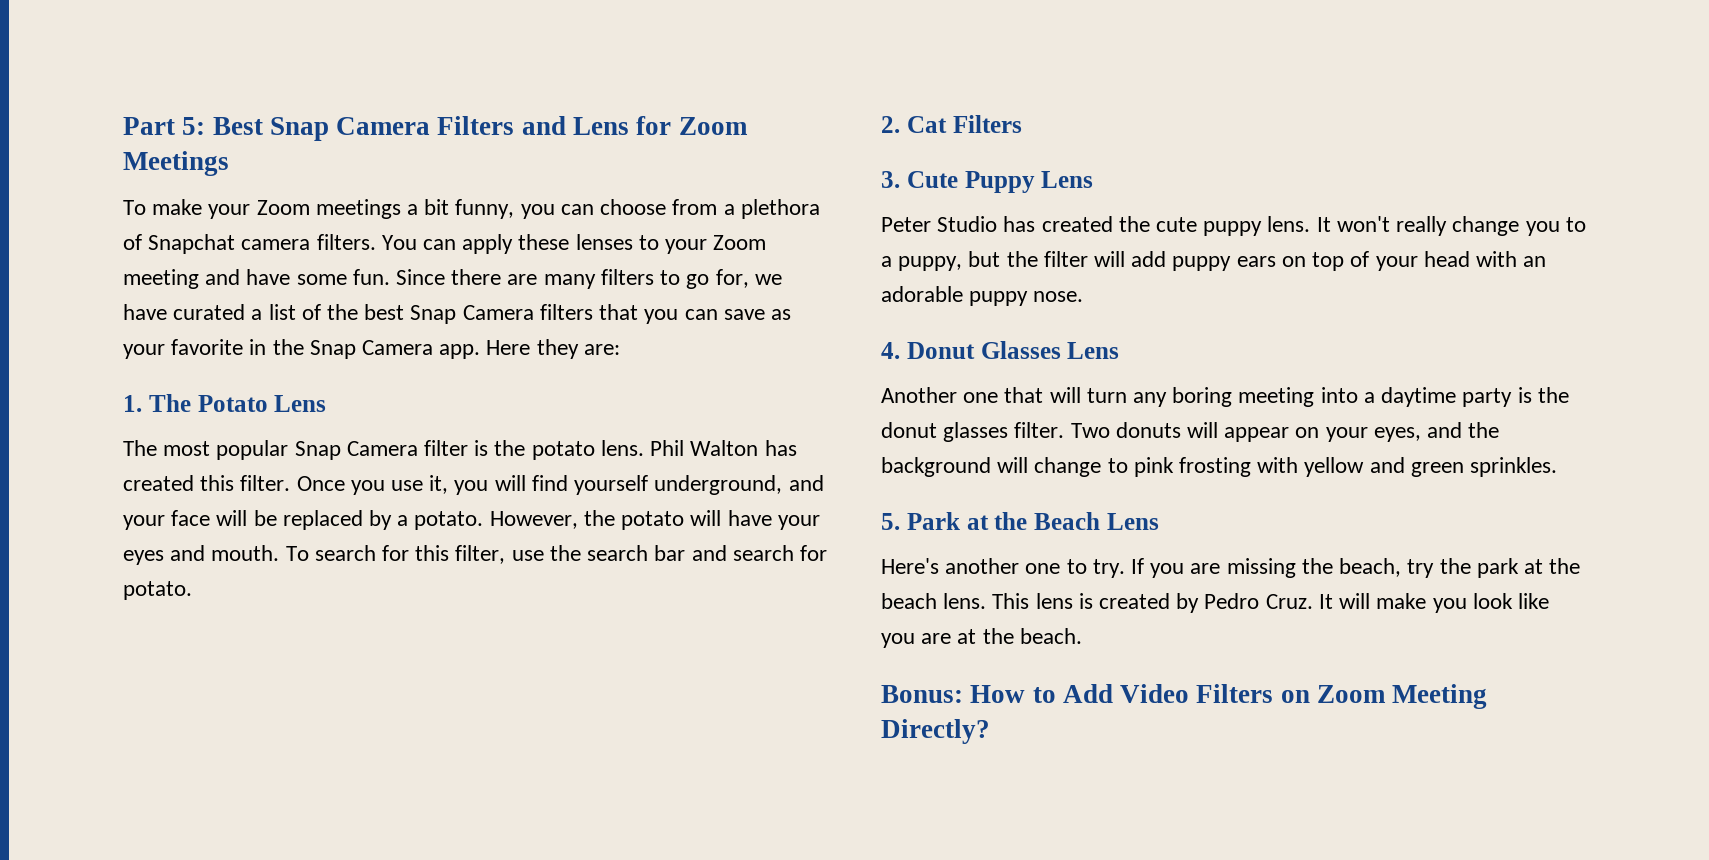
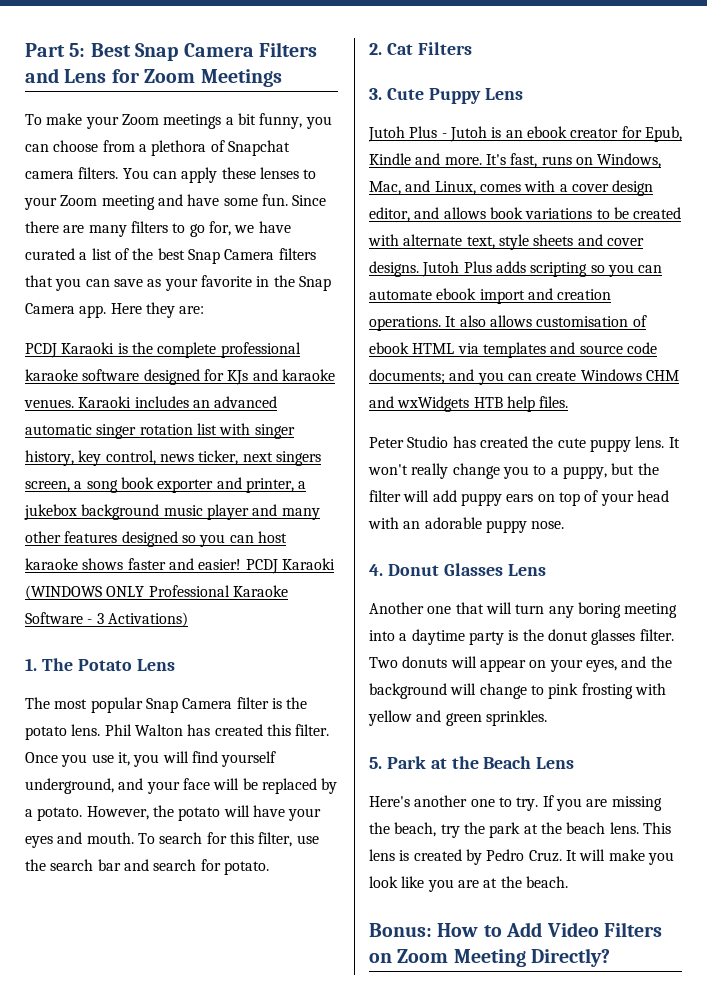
(620, 349) none -> [25,342,301,358] [25,369,335,385] [24,396,278,408] [25,423,295,439] [25,450,321,466] [25,477,307,493] [24,504,320,520] [25,531,287,547] [25,558,335,574] [25,585,288,600] [25,612,188,627] // PCDJ Karaoki is the complete professional karaoke software designed for KJs and karaoke venues. Karaoki includes an advanced automatic singer rotation list with singer history, key control, news ticker, next singers screen, a song book exporter and printer, a jukebox background music player and many other features designed so you can host karaoke shows faster and easier! PCDJ Karaoki (WINDOWS ONLY Professional Karaoke Software - 3 Activations)
(1094, 179) none -> [368,126,682,142] [369,153,662,168] [369,180,654,196] [369,207,682,222] [368,234,644,250] [369,261,663,277] [369,288,612,304] [369,315,647,331] [369,342,657,358] [369,369,679,385] [369,396,569,412] // Jutoh Plus - Jutoh is an ebook creator for Epub, Kindle and more. It's fast, runs on Windows, Mac, and Linux, comes with a cover design editor, and allows book variations to be created with alternate text, style sheets and cover designs. Jutoh Plus adds scripting so you can automate ebook import and creation operations. It also allows customisation of ebook HTML via templates and source code documents; and you can create Windows CHM and wxWidgets HTB help files.

